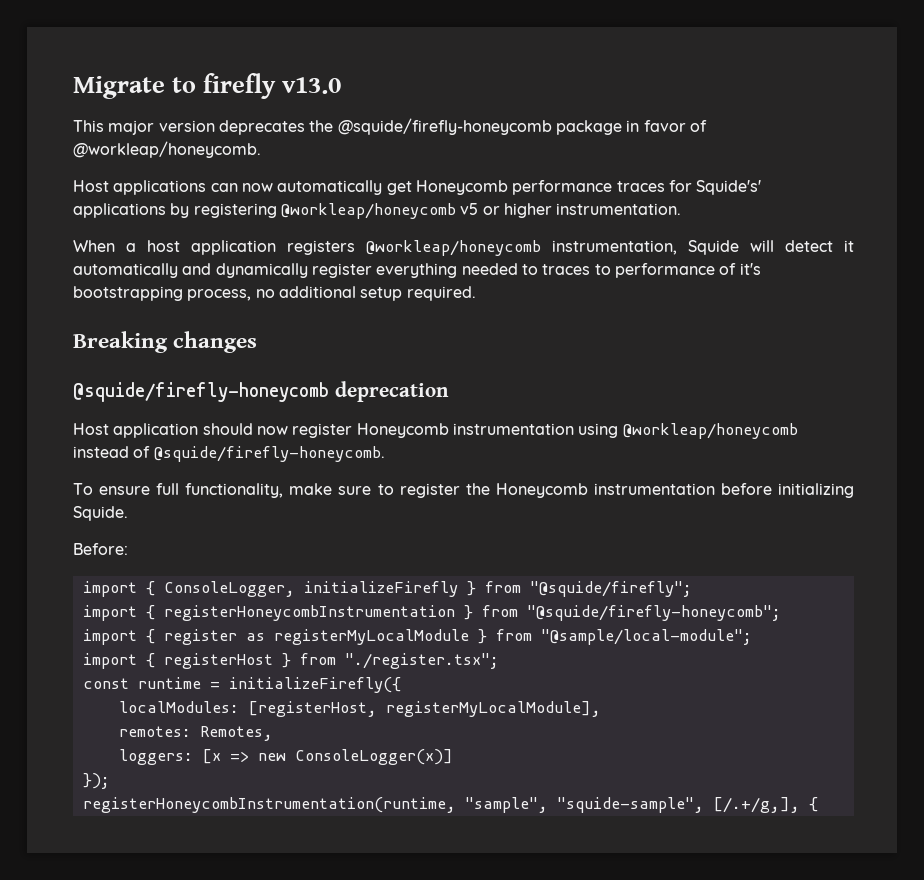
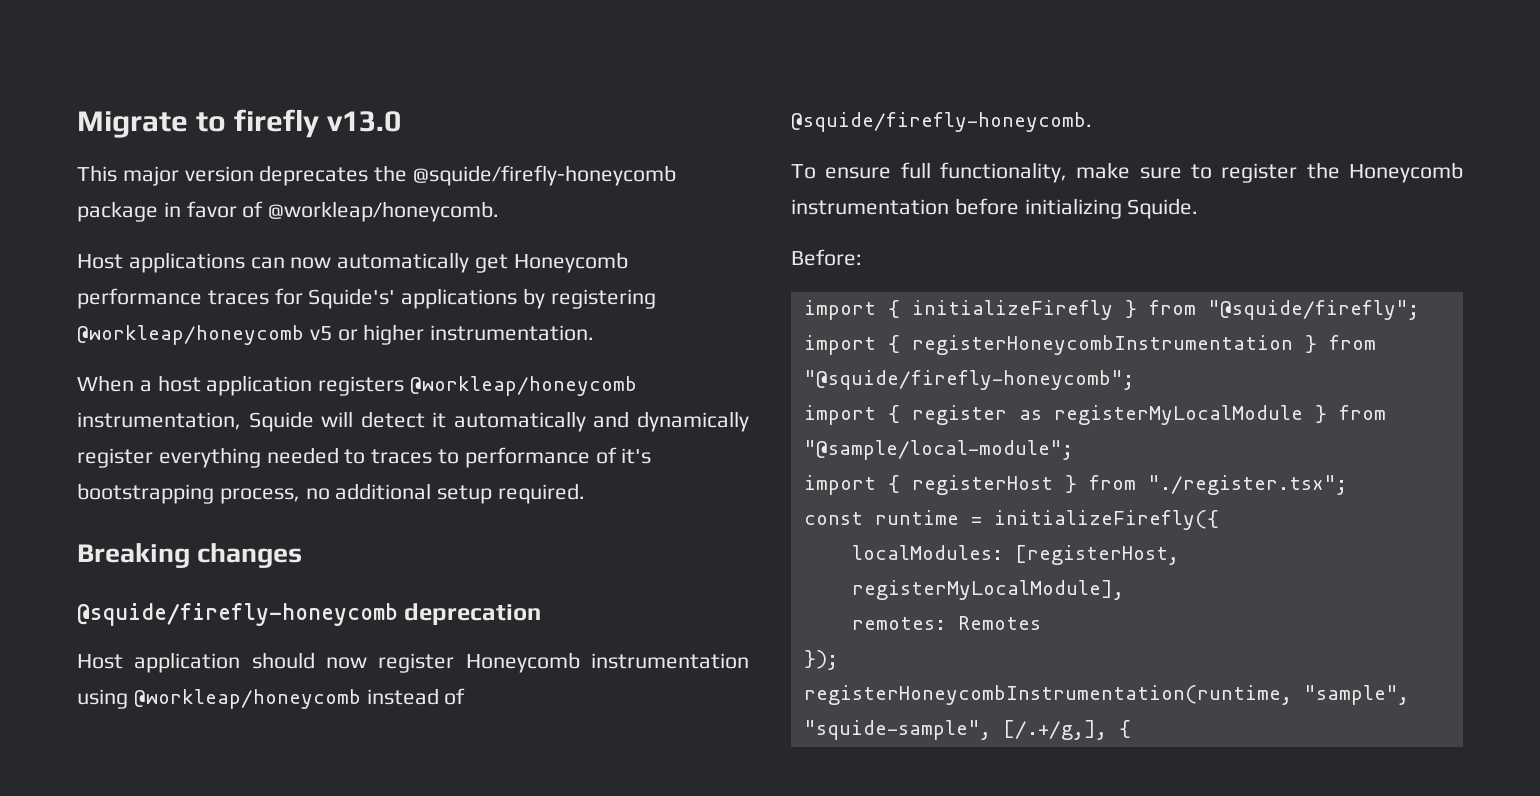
[163,581,295,597] ConsoleLogger, -> (900, 309) none
[199,726,273,741] [118,749,453,765] Remotes, // loggers: [x => new ConsoleLogger(x)] -> [957,616,1041,630] Remotes

